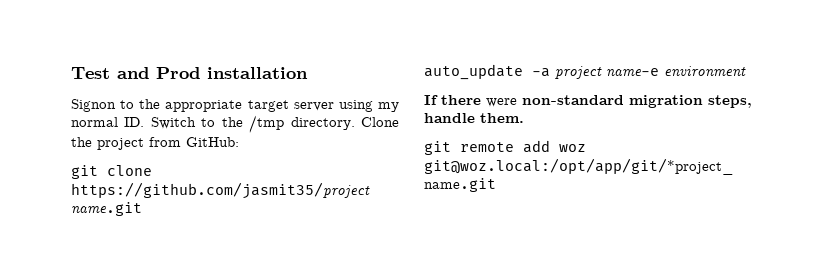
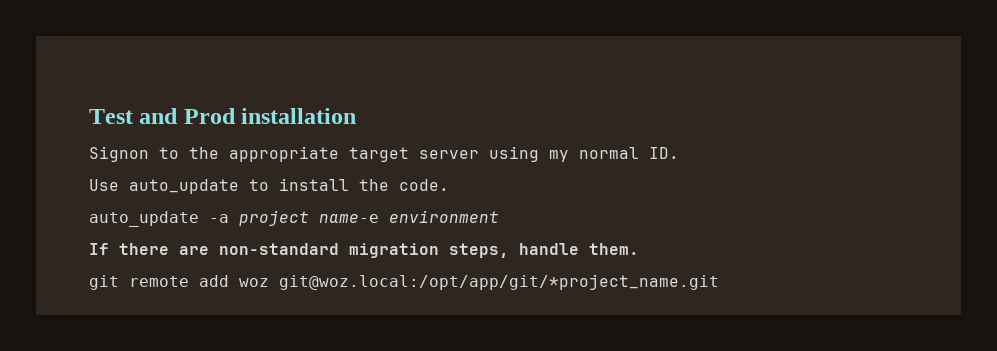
[150,115,399,133] [71,137,239,150] [71,165,152,179] [71,182,370,199] [71,202,142,216] Switch to the /tmp directory. Clone the project from GitHub: // git clone https://github.com/jasmit35/project name.git -> [89,178,449,194] // Use auto_update to install the code.
[486,98,517,107] were -> [179,246,209,255] are

